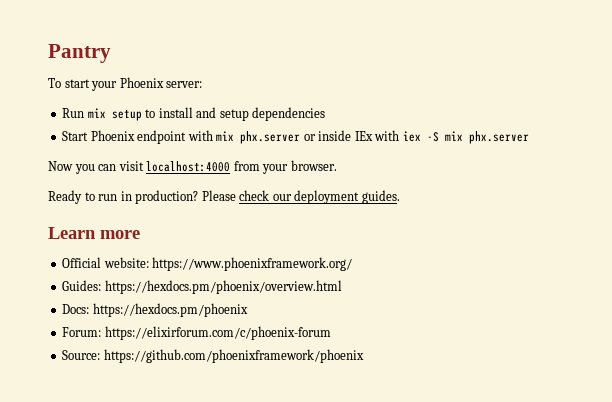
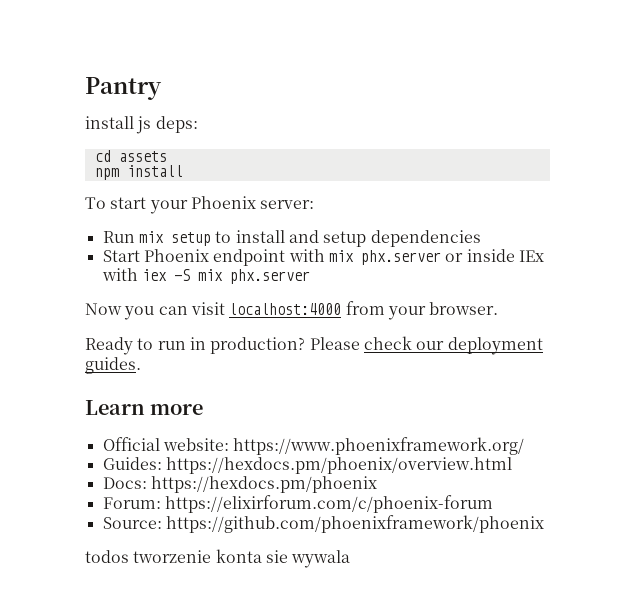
(111, 53) none -> [85,116,198,134] [94,150,167,162] [94,165,183,180] // install js deps: // cd assets // npm install
(364, 356) none -> [85,549,351,568] // todos tworzenie konta sie wywala

